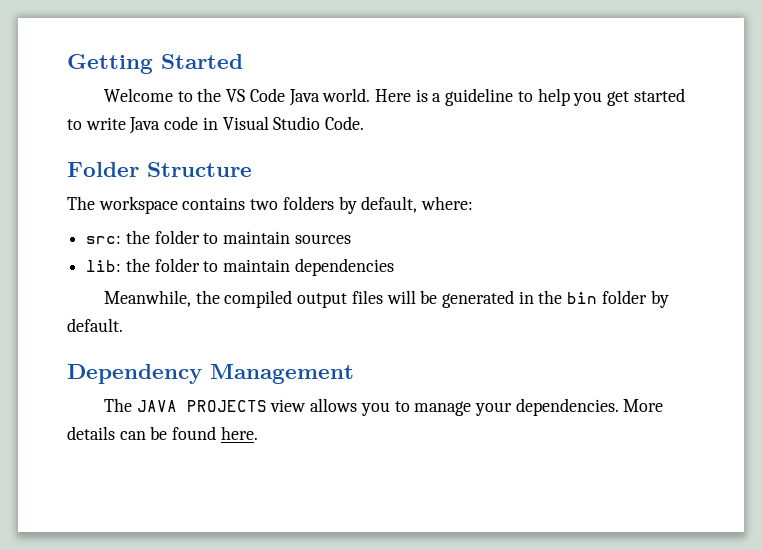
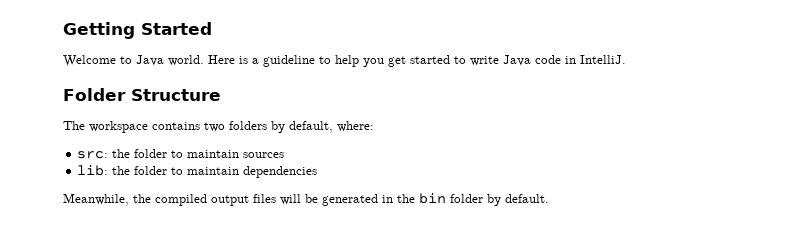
[197,88,285,102] the VS Code -> (132, 60) none
[222,116,365,130] Visual Studio Code. -> [580,55,626,64] IntelliJ.
[67,364,354,384] [103,398,664,416] [67,426,258,440] // Dependency Management // The JAVA PROJECTS view allows you to manage your dependencies. More details can be found here. -> (549, 198) none

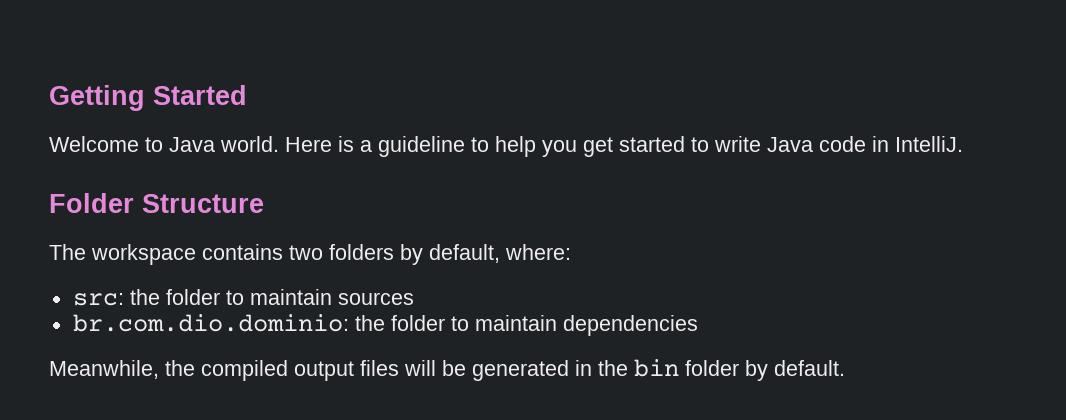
[77,165,109,176] lib: -> [72,314,349,332] br.com.dio.dominio:

